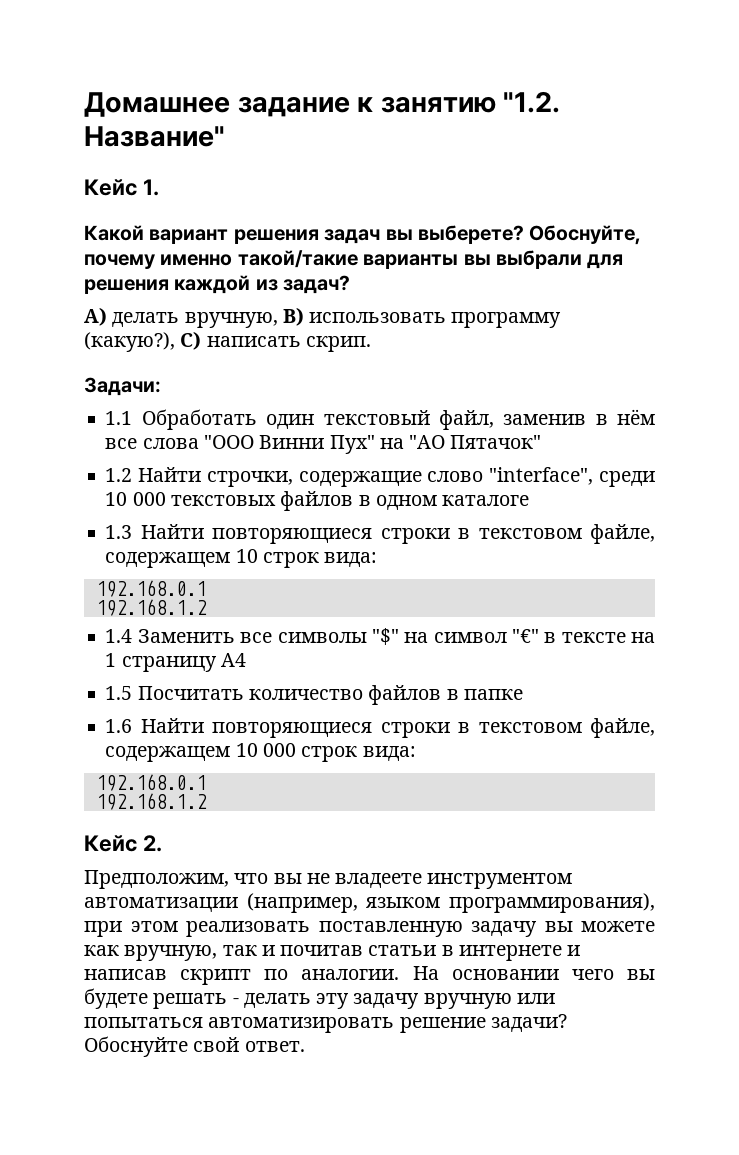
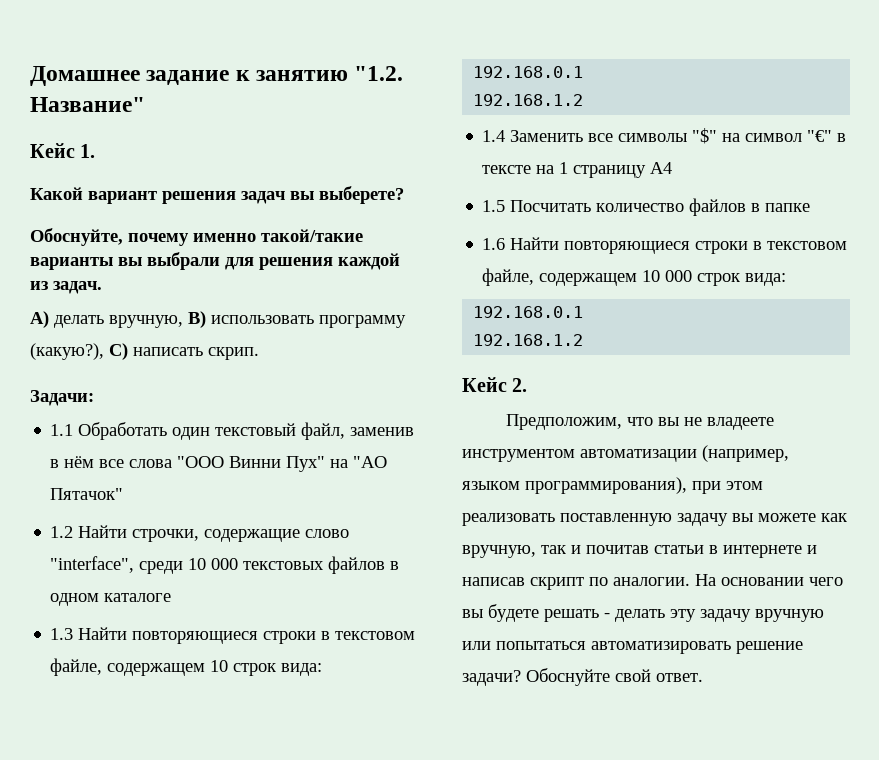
(524, 234) none -> (404, 195) //
[283,275,351,294] задач? -> [53,281,102,294] задач.

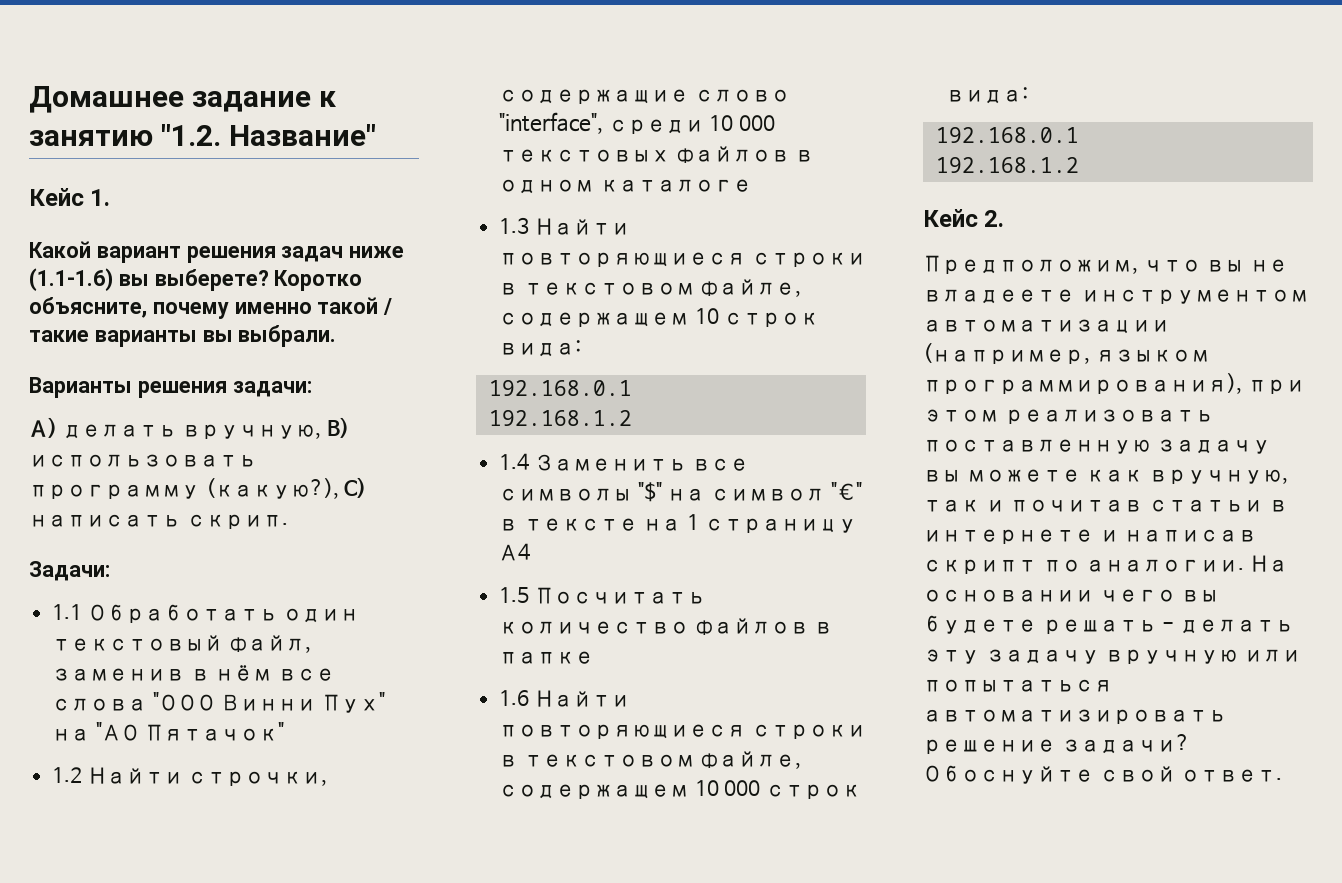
(285, 197) none -> [349,246,405,258] [29,268,113,291] ниже (1.1-1.6)
[30,228,363,246] [30,252,400,270] [30,281,102,294] // Обоснуйте, почему именно такой/такие варианты вы выбрали для решения каждой из задач. -> [274,270,363,291] [29,297,393,319] [29,325,337,347] [29,377,312,398] Коротко объясните, почему именно такой / такие варианты вы выбрали. // Варианты решения задачи:

